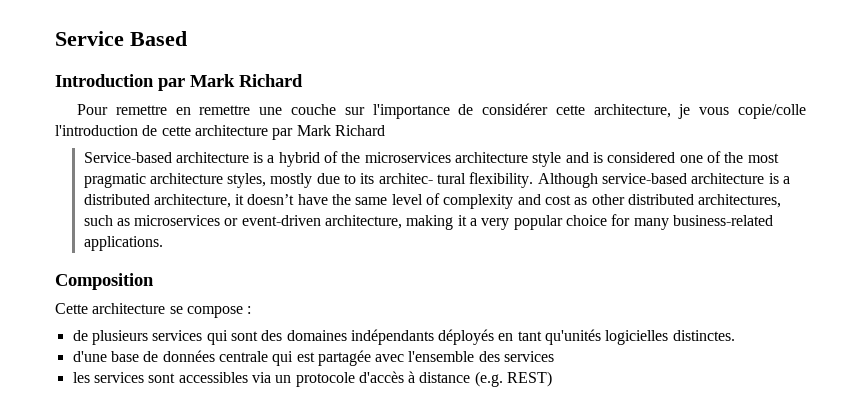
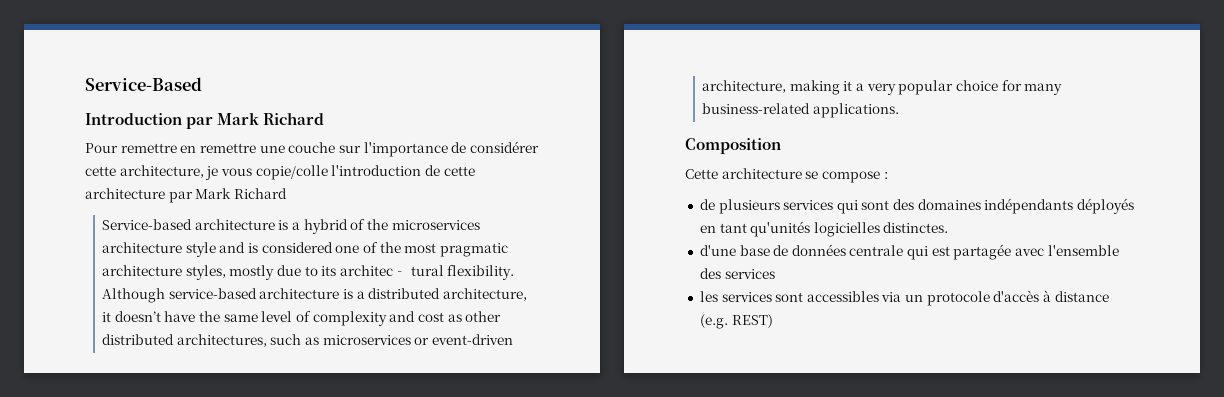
[55,31,187,46] Service Based -> [85,77,202,91] Service-Based

